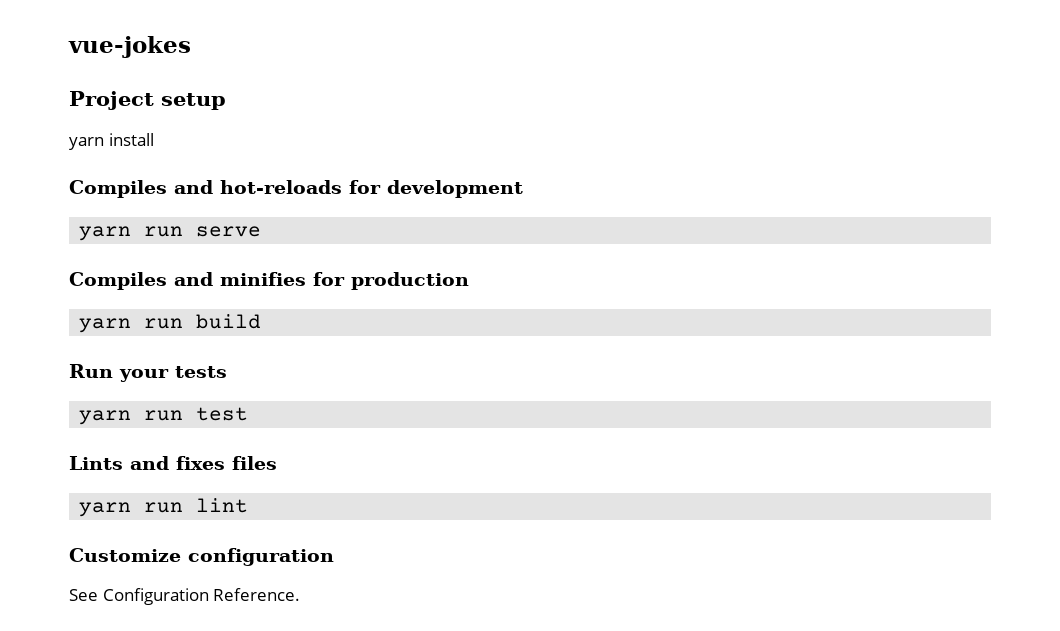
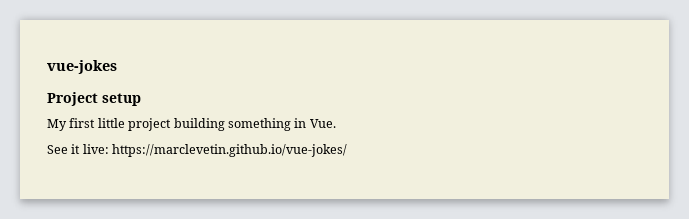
[69,133,154,150] [69,180,523,198] [79,226,262,241] [69,272,469,290] [79,314,262,333] [69,364,227,382] [79,407,249,425] [69,456,277,470] [79,498,249,517] [69,548,334,566] [69,588,301,605] yarn install // Compiles and hot-reloads for development // yarn run serve // Compiles and minifies for production // yarn run build // Run your tests // yarn run test // Lints and fixes files // yarn run lint // Customize configuration // See Configuration Reference. -> [47,118,336,131] [47,144,348,157] My first little project building something in Vue. // See it live: https://marclevetin.github.io/vue-jokes/

